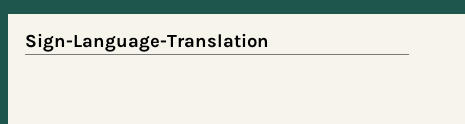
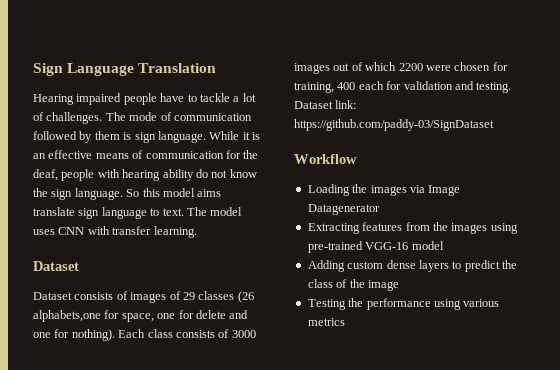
[25,33,269,52] Sign-Language-Translation -> [33,63,217,76] [33,93,256,105] [33,112,252,124] [33,131,260,143] [33,150,259,159] [33,169,257,181] [33,188,222,200] [33,207,243,219] [33,226,197,238] [33,261,79,271] [33,291,254,303] [33,310,249,322] [33,329,256,341] [294,62,508,74] [294,81,512,93] [294,100,357,109] [294,119,494,131] [294,154,357,164] [307,184,461,196] [307,204,380,215] [307,222,518,234] [307,241,444,253] [307,260,517,272] [307,279,399,291] [307,298,500,310] [307,318,345,326] Sign Language Translation // Hearing impaired people have to tackle a lot of challenges. The mode of communication followed by them is sign language. While it is an effective means of communication for the deaf, people with hearing ability do not know the sign language. So this model aims translate sign language to text. The model uses CNN with transfer learning. // Dataset // Dataset consists of images of 29 classes (26 alphabets,one for space, one for delete and one for nothing). Each class consists of 3000 images out of which 2200 were chosen for training, 400 each for validation and testing. Dataset link: https://github.com/paddy-03/SignDataset // Workflow // Loading the images via Image Datagenerator // Extracting features from the images using pre-trained VGG-16 model // Adding custom dense layers to predict the class of the image // Testing the performance using various metrics

